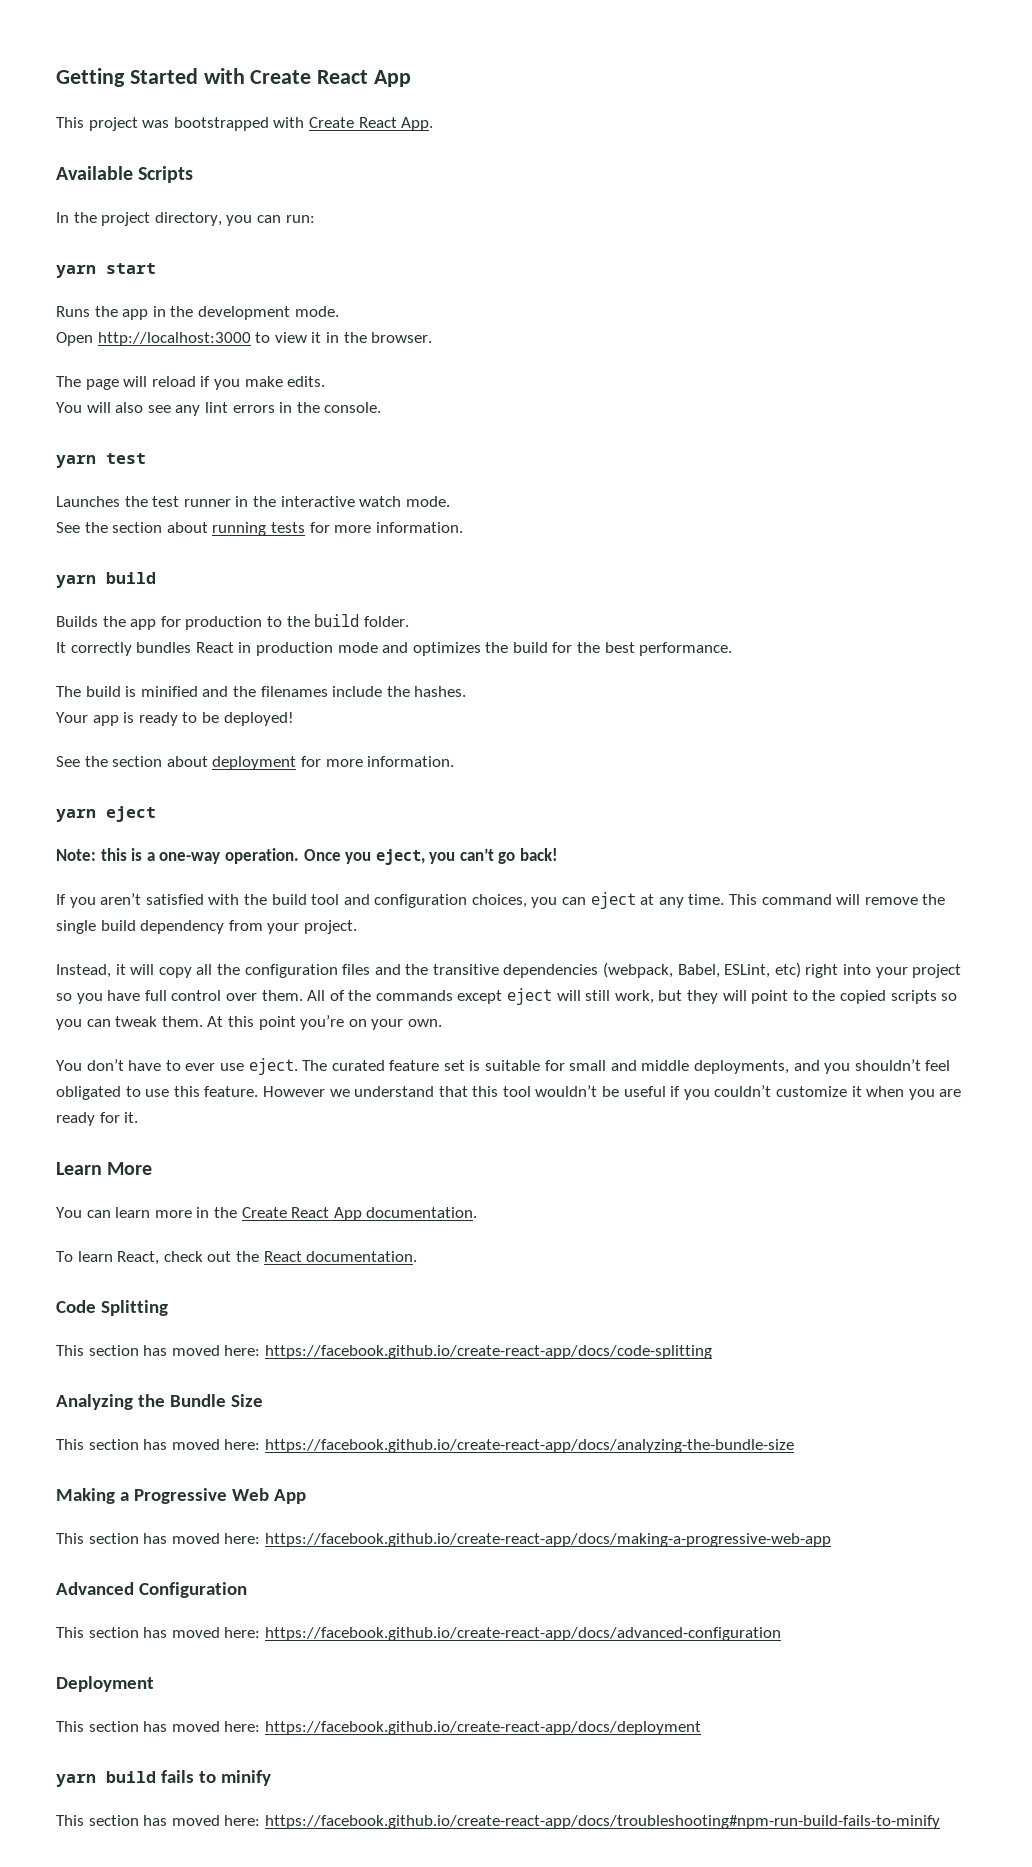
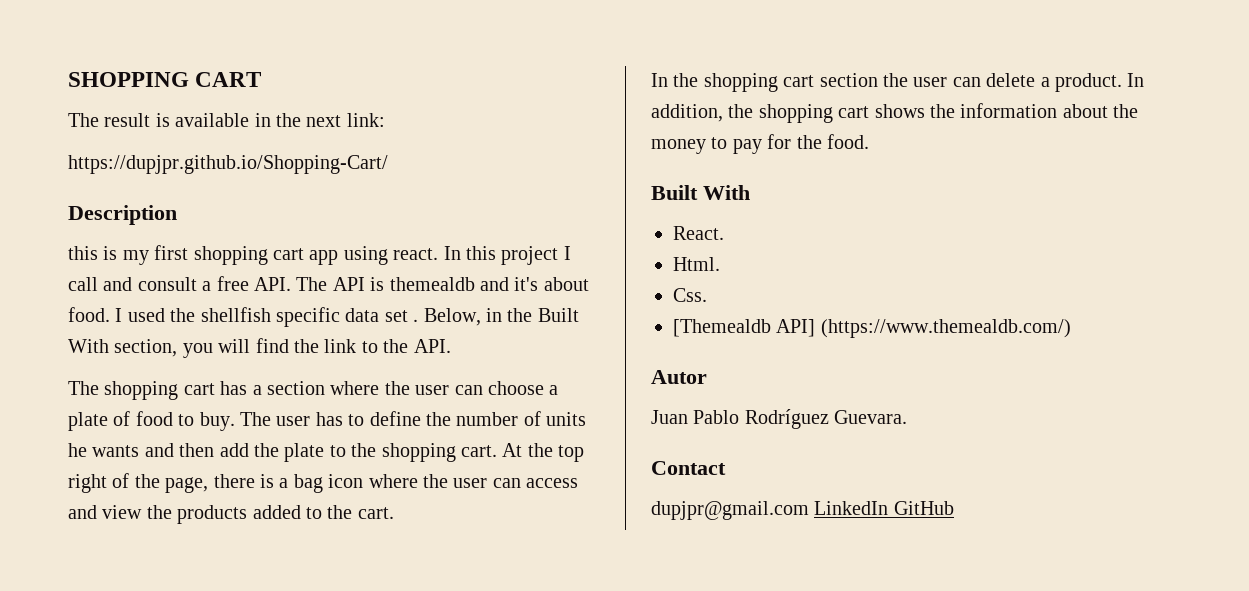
[56,68,412,87] [56,117,434,131] [56,166,194,183] [56,212,315,226] [56,263,156,278] [56,306,339,320] [56,332,433,346] [56,376,326,390] [56,402,382,416] [56,453,146,468] [56,496,450,507] [56,522,463,536] [56,572,156,588] [56,614,409,630] [56,642,733,656] [56,686,467,697] [56,712,294,726] [56,756,455,770] [56,806,156,822] [56,848,559,865] [56,892,946,909] [56,920,357,934] [56,962,962,978] [56,988,958,1005] [56,1015,442,1030] [56,1058,951,1075] [56,1085,962,1100] [56,1112,139,1126] [56,1162,153,1175] [56,1207,478,1221] [56,1251,418,1265] [56,1300,168,1316] [56,1345,712,1359] [56,1394,263,1410] [56,1439,794,1453] [56,1488,306,1504] [56,1533,831,1547] [56,1582,247,1598] [56,1627,781,1641] [56,1676,154,1692] [56,1721,701,1735] [56,1770,271,1787] [56,1815,940,1829] Getting Started with Create React App // This project was bootstrapped with Create React App. // Available Scripts // In the project directory, you can run: // yarn start // Runs the app in the development mode. // Open http://localhost:3000 to view it in the browser. // The page will reload if you make edits. // You will also see any lint errors in the console. // yarn test // Launches the test runner in the interactive watch mode. // See the section about running tests for more information. // yarn build // Builds the app for production to the build folder. // It correctly bundles React in production mode and optimizes the build for the best performance. // The build is minified and the filenames include the hashes. // Your app is ready to be deployed! // See the section about deployment for more information. // yarn eject // Note: this is a one-way operation. Once you eject, you can’t go back! // If you aren’t satisfied with the build tool and configuration choices, you can eject at any time. This command will remove the single build dependency from your project. // Instead, it will copy all the configuration files and the transitive dependencies (webpack, Babel, ESLint, etc) right into your project so you have full control over them. All of the commands except eject will still work, but they will point to the copied scripts so you can tweak them. At this point you’re on your own. // You don’t have to ever use eject. The curated feature set is suitable for small and middle deployments, and you shouldn’t feel obligated to use this feature. However we understand that this tool wouldn’t be useful if you couldn’t customize it when you are ready for it. // Learn More // You can learn more in the Create React App documentation. // To learn React, check out the React documentation. // Code Splitting // This section has moved here: https://facebook.github.io/create-react-app/docs/code-splitting // Analyzing the Bundle Size // This section has moved here: https://facebook.github.io/create-react-app/docs/analyzing-the-bundle-size // Making a Progressive Web App // This section has moved here: https://facebook.github.io/create-react-app/docs/making-a-progressive-web-app // Advanced Configuration // This section has moved here: https://facebook.github.io/create-react-app/docs/advanced-configuration // Deployment // This section has moved here: https://facebook.github.io/create-react-app/docs/deployment // yarn build fails to minify // This section has moved here: https://facebook.github.io/create-react-app/docs/troubleshooting#npm-run-build-fails-to-minify -> [68,72,262,87] [68,113,385,127] [68,155,388,174] [68,205,177,225] [68,245,571,265] [68,276,589,291] [68,307,579,327] [68,338,451,358] [68,381,559,400] [68,411,587,431] [68,443,585,462] [68,473,579,493] [68,505,394,524] [651,73,1145,92] [651,103,1139,123] [651,134,869,154] [651,185,750,200] [673,226,724,240] [673,257,720,271] [673,288,707,302] [673,319,1071,338] [651,370,707,384] [651,409,908,429] [651,461,726,475] [651,501,954,520] SHOPPING CART // The result is available in the next link: // https://dupjpr.github.io/Shopping-Cart/ // Description // this is my first shopping cart app using react. In this project I call and consult a free API. The API is themealdb and it's about food. I used the shellfish specific data set . Below, in the Built With section, you will find the link to the API. // The shopping cart has a section where the user can choose a plate of food to buy. The user has to define the number of units he wants and then add the plate to the shopping cart. At the top right of the page, there is a bag icon where the user can access and view the products added to the cart. // In the shopping cart section the user can delete a product. In addition, the shopping cart shows the information about the money to pay for the food. // Built With // React. // Html. // Css. // [Themealdb API] (https://www.themealdb.com/) // Autor // Juan Pablo Rodríguez Guevara. // Contact // dupjpr@gmail.com LinkedIn GitHub

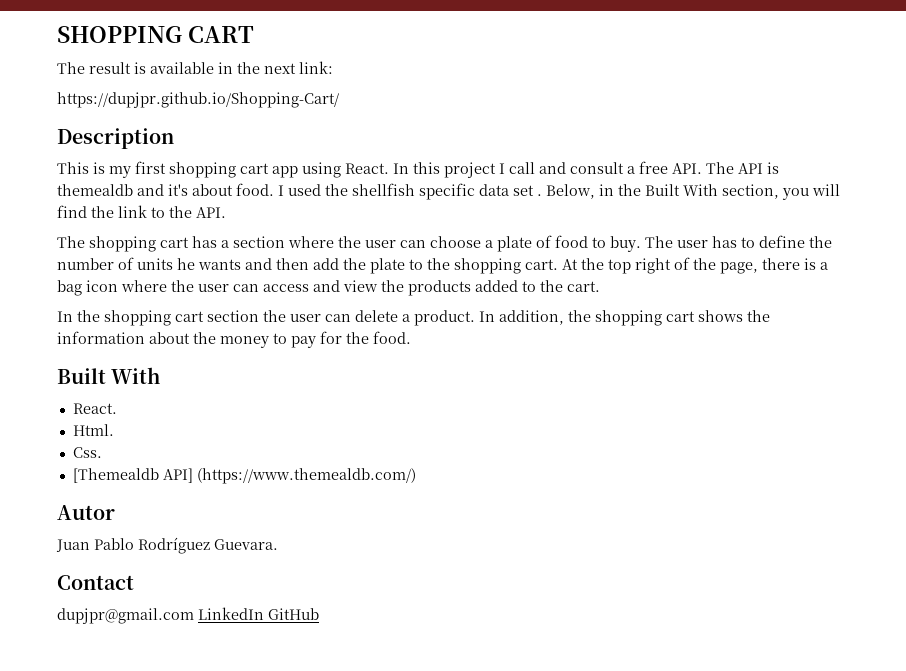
[68,246,98,260] this -> [57,162,89,174] This
[393,248,439,260] react. -> [345,163,389,174] React.

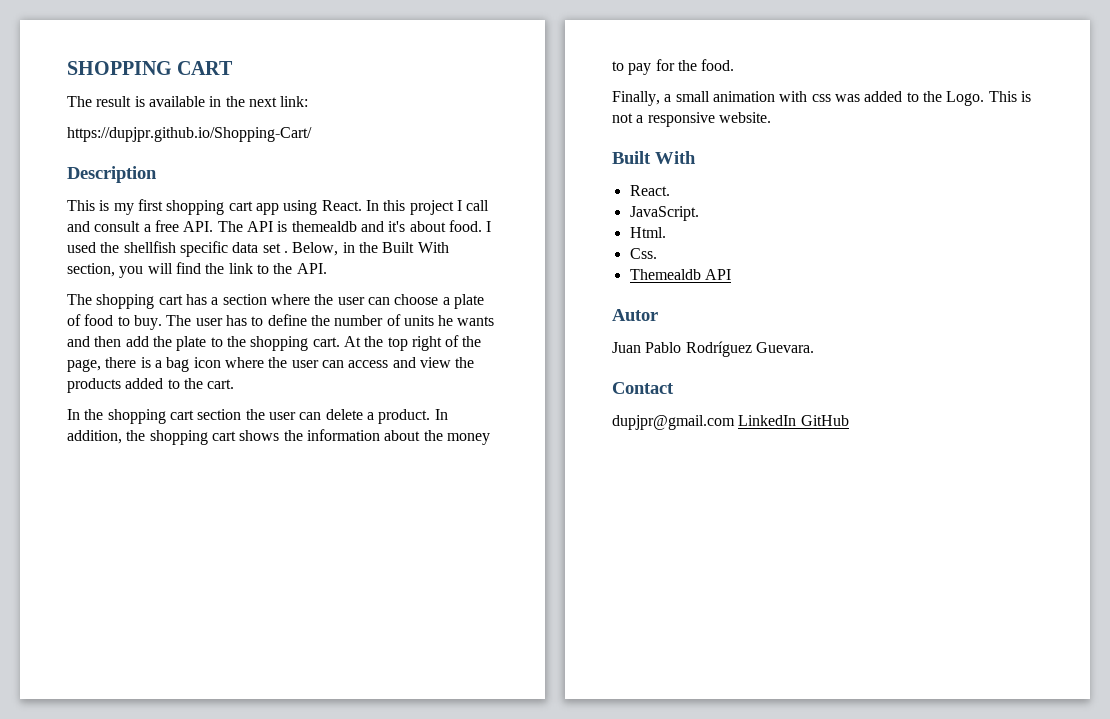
(411, 337) none -> [612,91,1031,106] [612,112,771,127] // Finally, a small animation with css was added to the Logo. This is not a responsive website.
(117, 408) none -> [629,206,699,221] // JavaScript.
[72,468,416,484] [Themealdb API] (https://www.themealdb.com/) -> [629,269,731,280] Themealdb API

